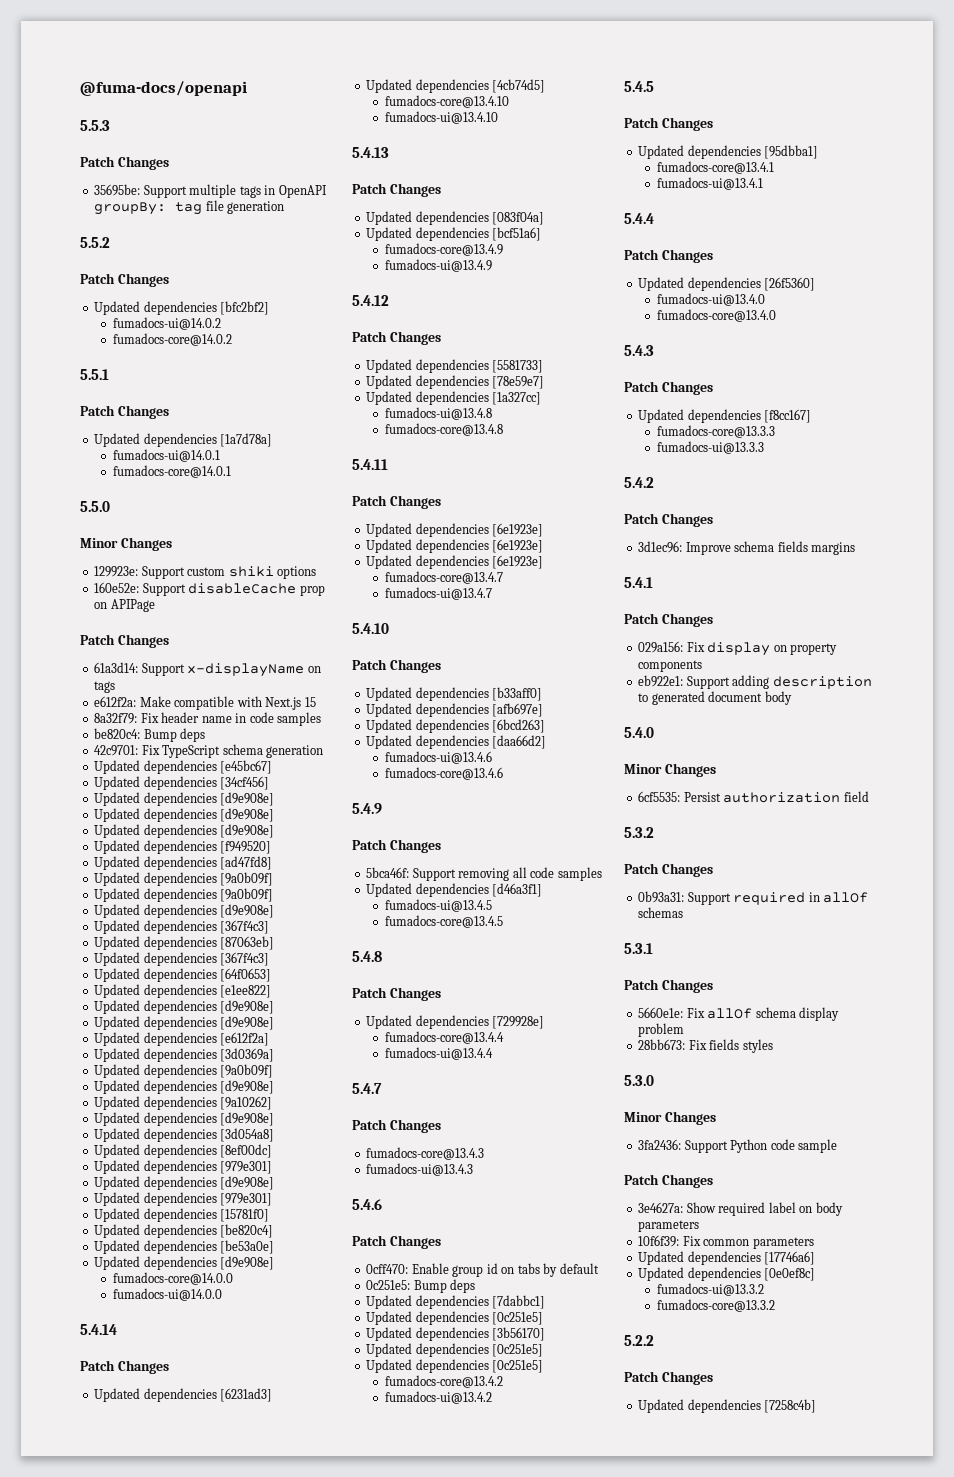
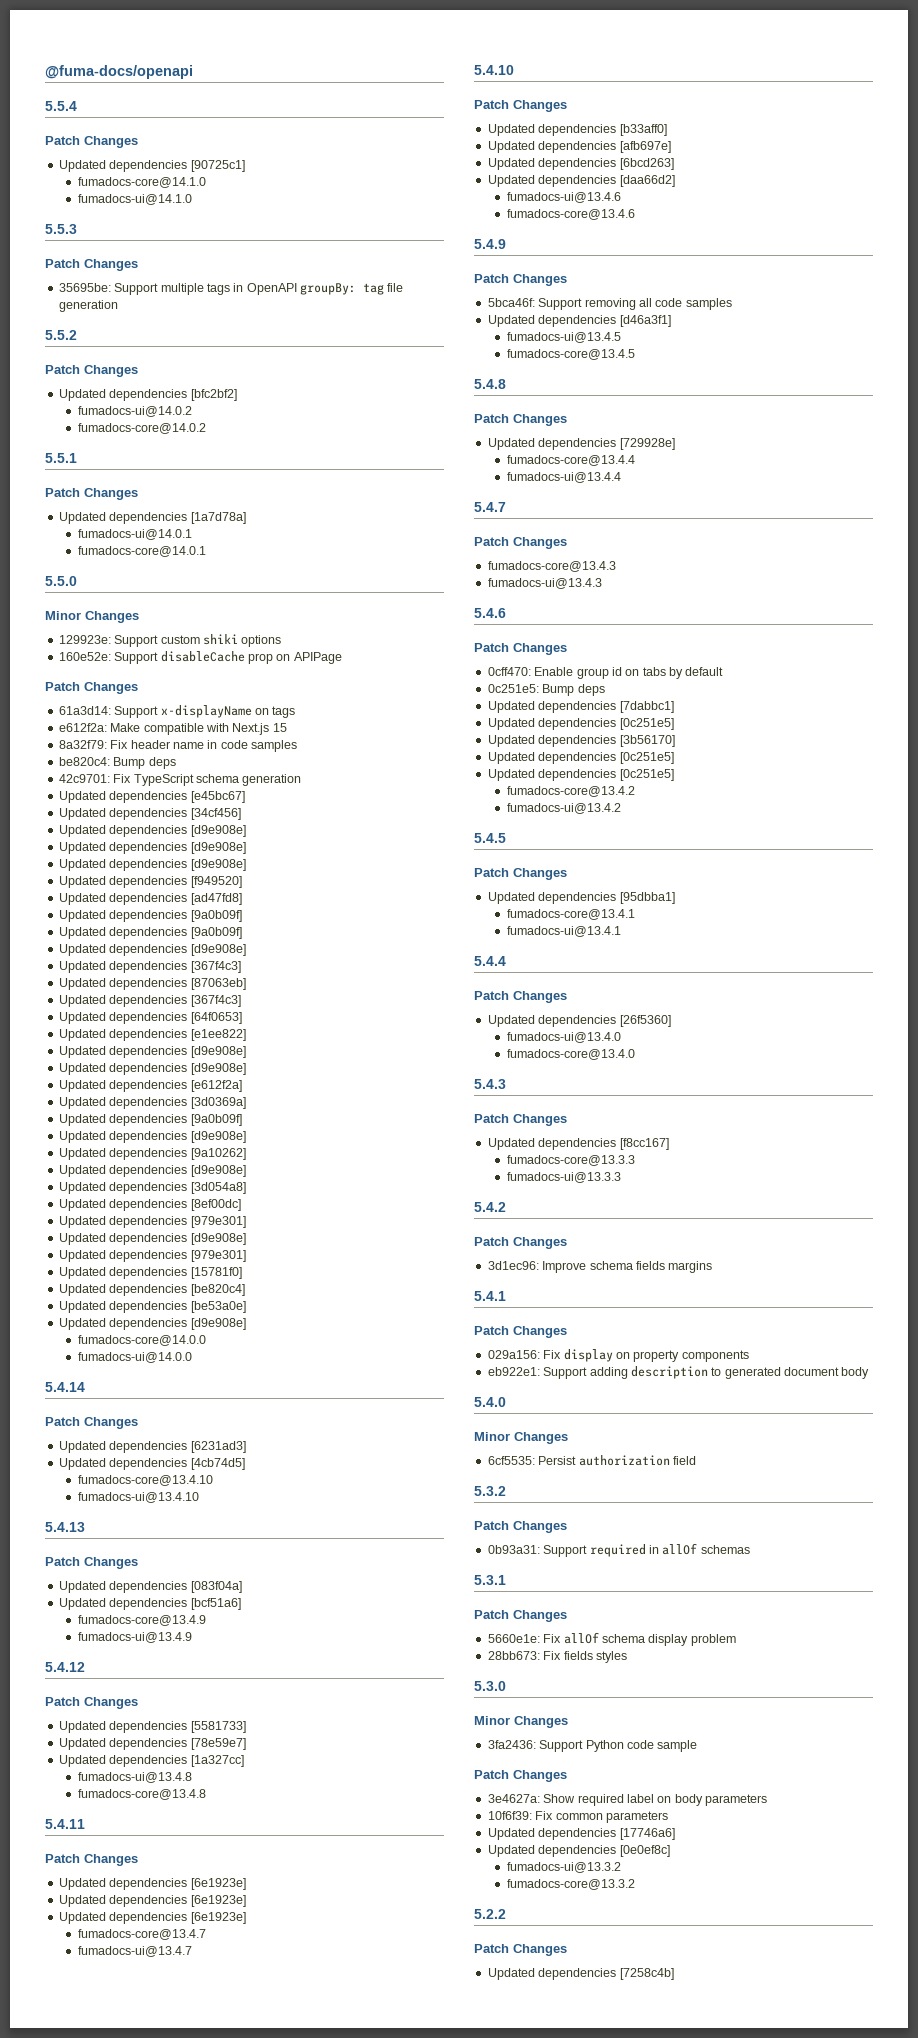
(247, 88) none -> [45,101,77,111] [45,136,138,148] [58,160,245,172] [77,177,206,188] [77,194,192,205] // 5.5.4 // Patch Changes // Updated dependencies [90725c1] // fumadocs-core@14.1.0 // fumadocs-ui@14.1.0

